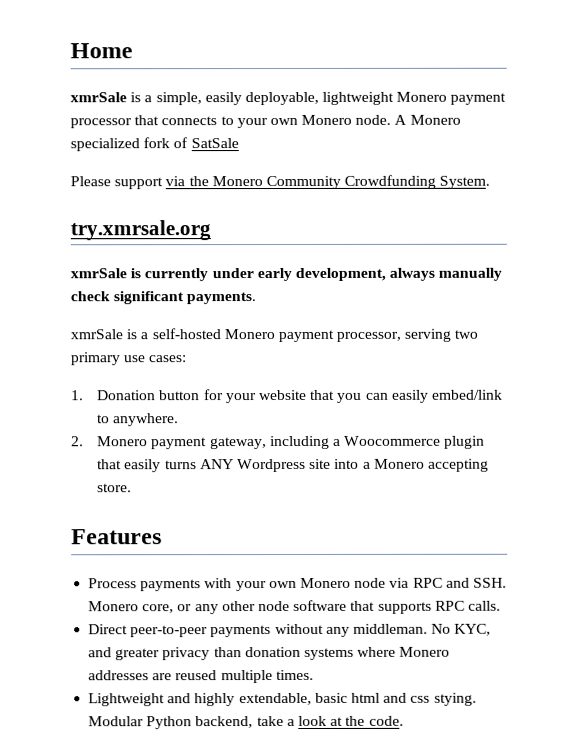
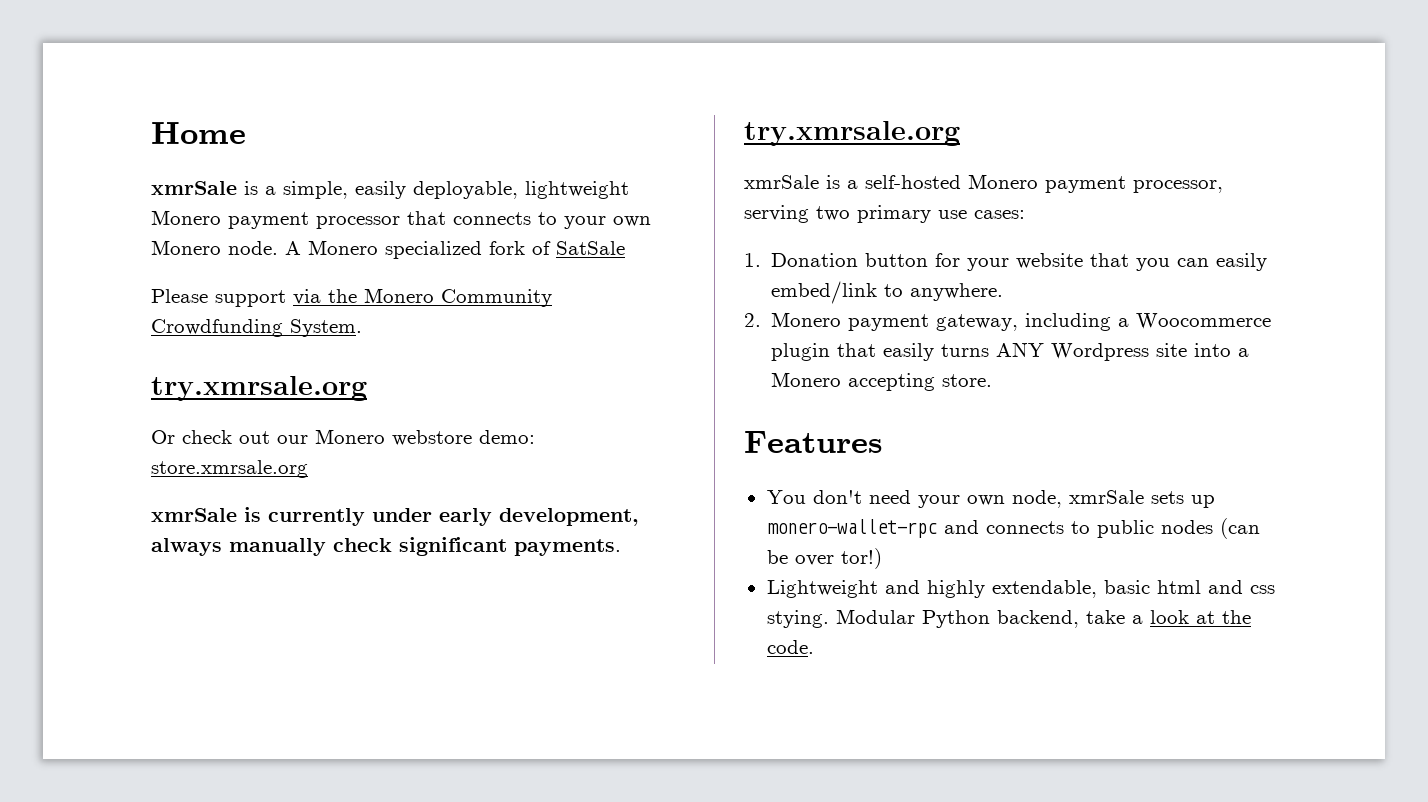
(211, 230) none -> [151,429,535,446] [151,460,308,478] // Or check out our Monero webstore demo: store.xmrsale.org
(257, 298) none -> [744,121,960,146] // try.xmrsale.org
[88,577,507,592] [88,599,501,615] [88,623,492,638] [88,646,451,661] [88,669,314,684] Process payments with your own Monero node via RPC and SSH. Monero core, or any other node software that supports RPC calls. // Direct peer-to-peer payments without any middleman. No KYC, and greater privacy than donation systems where Monero addresses are reused multiple times. -> [766,490,1215,508] [766,518,1260,539] [766,548,882,569] You don't need your own node, xmrSale sets up monero-wallet-rpc and connects to public nodes (can be over tor!)

